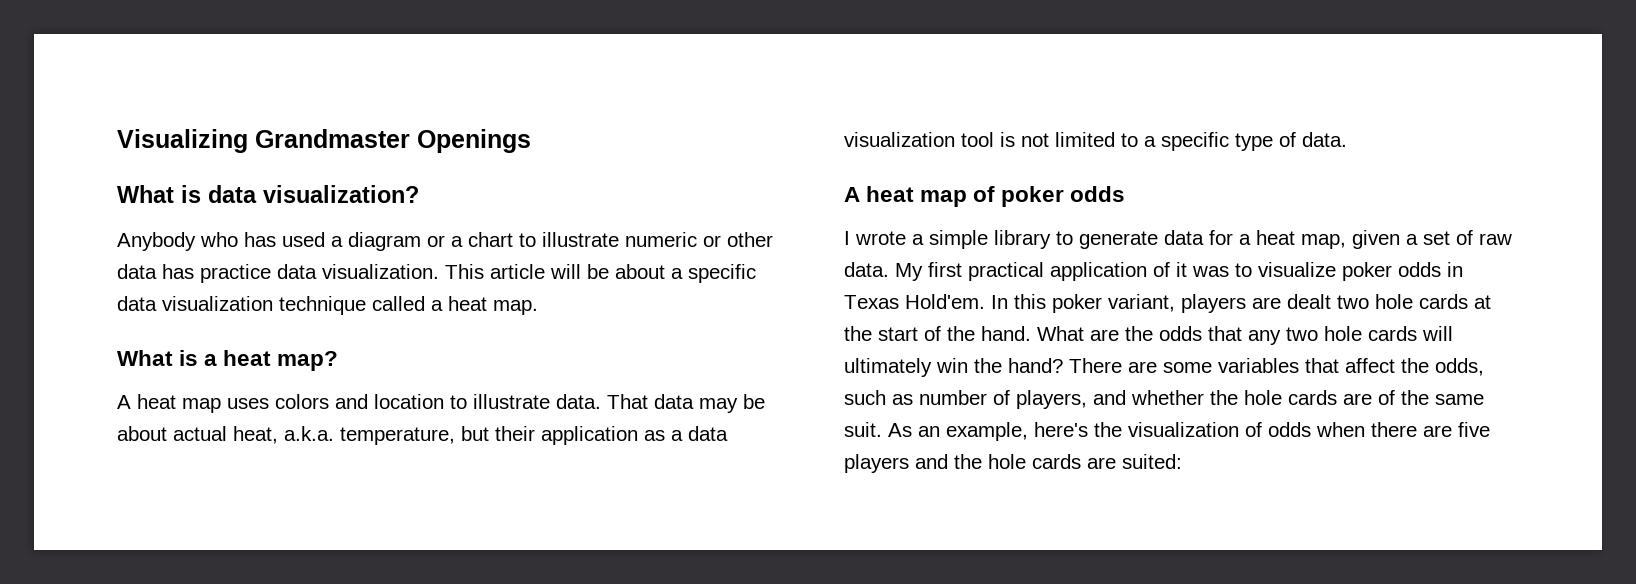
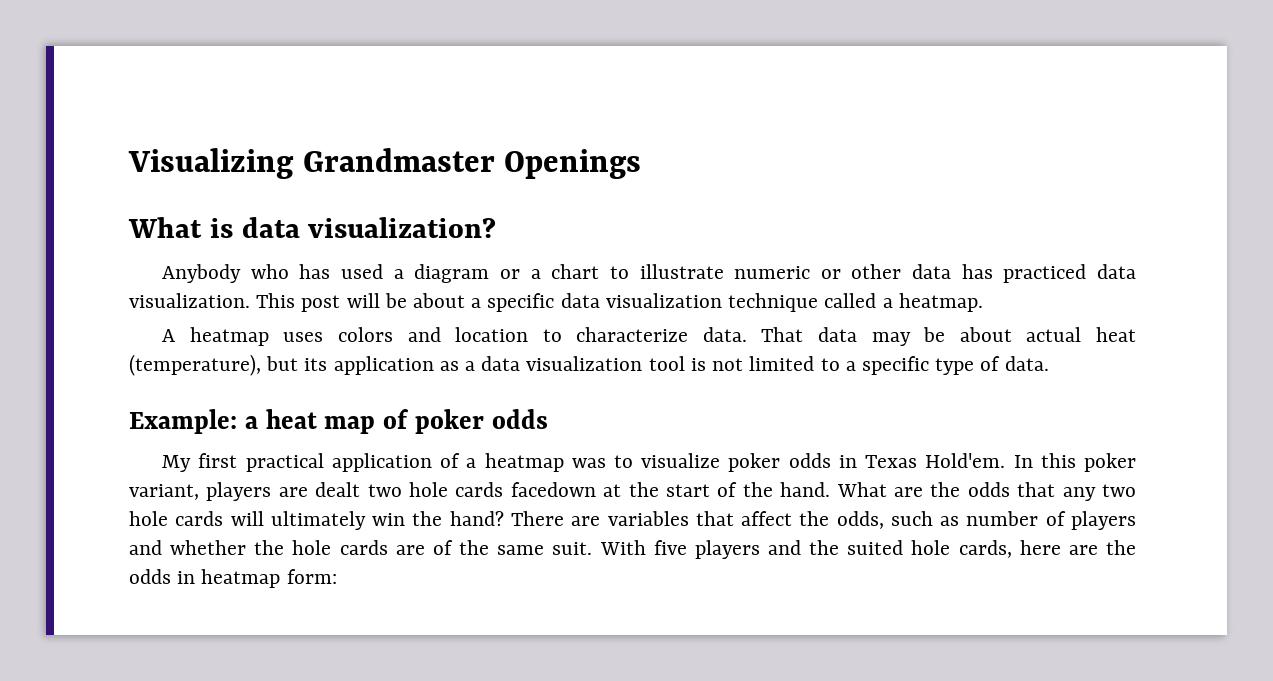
[200,264,271,283] practice -> [1003,264,1087,283] practiced
[490,264,545,279] article -> [301,295,341,312] post
[448,296,538,315] [117,350,339,371] [117,394,221,413] heat map. // What is a heat map? // A heat map -> [898,293,983,312] [162,327,269,346] heatmap. // A heatmap
[473,394,550,409] illustrate -> [576,327,689,342] characterize
[233,426,535,445] heat, a.k.a. temperature, but their -> [1096,327,1136,342] [129,354,328,376] heat (temperature), but its
[844,187,860,202] A -> [129,409,258,434] Example: a
[844,230,1512,249] [844,262,889,277] I wrote a simple library to generate data for a heat map, given a set of raw data. -> (548, 419) none
[1176,262,1187,277] it -> [466,453,564,472] a heatmap
(1468, 301) none -> [510,482,596,497] facedown
[1163,362,1212,373] some -> (601, 521) none
[1016,390,1087,409] players, -> [1071,511,1137,530] players
[888,422,1490,441] [844,454,1182,473] As an example, here's the visualization of odds when there are five players and the hole cards are suited: -> [599,540,1136,559] [129,569,337,588] With five players and the suited hole cards, here are the odds in heatmap form:

